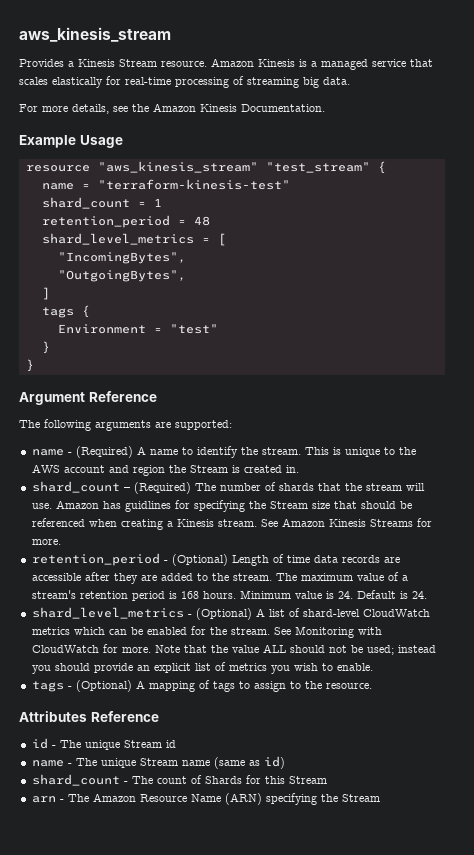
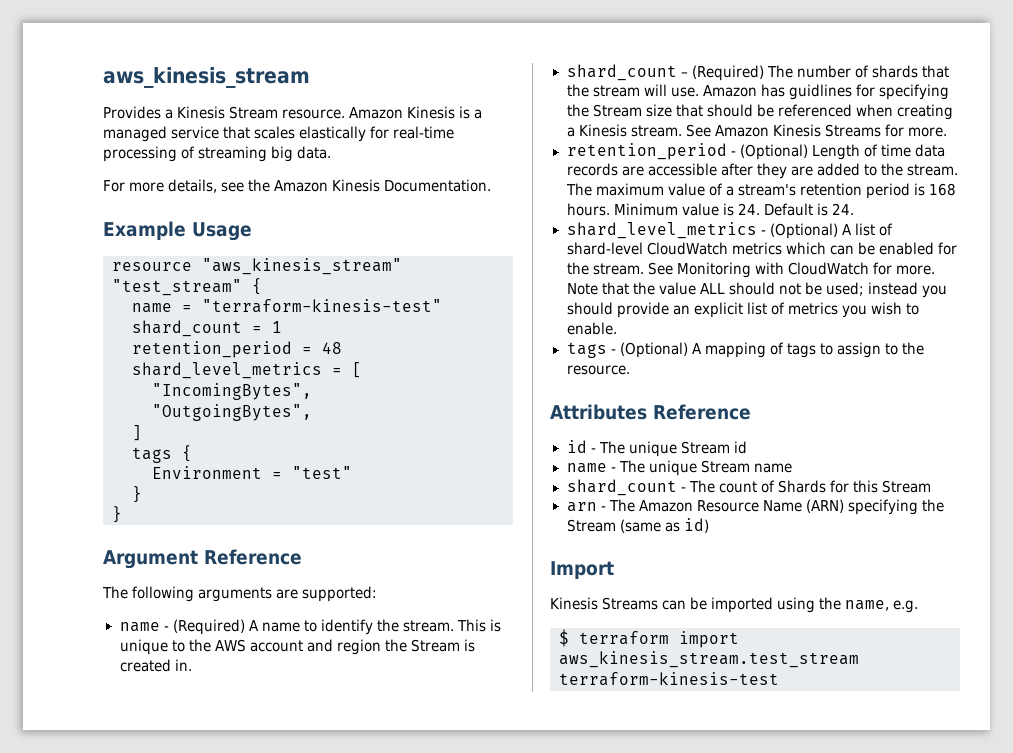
[213,756,285,769] (same as id) -> (792, 468) none
(380, 798) none -> [619,518,709,533] [550,561,614,579] [550,597,919,613] [559,629,739,648] [559,651,859,668] [559,672,779,686] (same as id) // Import // Kinesis Streams can be imported using the name, e.g. // $ terraform import aws_kinesis_stream.test_stream terraform-kinesis-test

